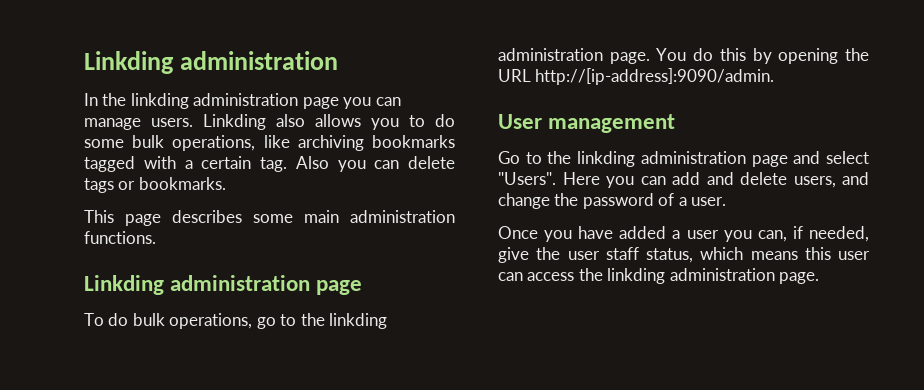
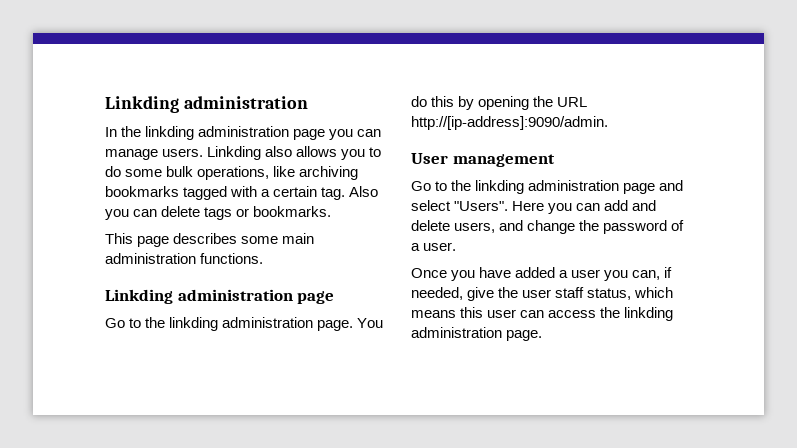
[84,313,276,329] To do bulk operations, go -> [105,318,125,328] Go

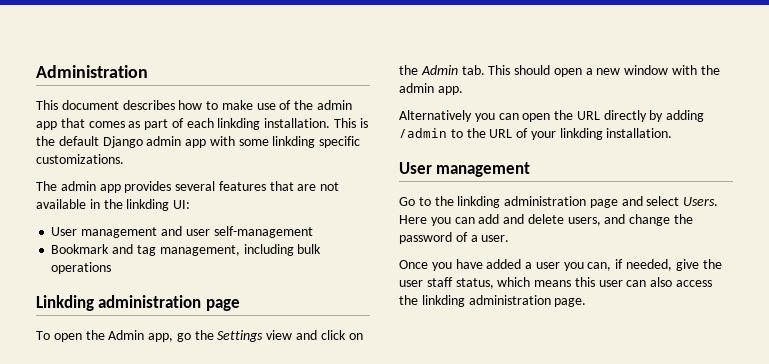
[105,96,308,113] [105,126,382,140] [105,146,382,160] [105,166,359,180] [105,186,379,200] [105,206,332,220] [105,233,315,247] [105,253,264,264] [105,289,335,304] [105,317,384,331] [411,96,588,110] [411,116,608,130] Linkding administration // In the linkding administration page you can manage users. Linkding also allows you to do some bulk operations, like archiving bookmarks tagged with a certain tag. Also you can delete tags or bookmarks. // This page describes some main administration functions. // Linkding administration page // Go to the linkding administration page. You do this by opening the URL http://[ip-address]:9090/admin. -> [36,65,148,78] [36,100,353,110] [36,118,368,130] [36,136,361,148] [36,154,124,164] [36,181,340,193] [36,199,191,211] [51,226,313,238] [51,244,322,256] [51,262,112,274] [36,295,240,311] [36,330,363,342] [399,65,720,77] [399,83,463,95] [399,110,705,122] [399,128,673,140] Administration // This document describes how to make use of the admin app that comes as part of each linkding installation. This is the default Django admin app with some linkding specific customizations. // The admin app provides several features that are not available in the linkding UI: // User management and user self-management // Bookmark and tag management, including bulk operations // Linkding administration page // To open the Admin app, go the Settings view and click on the Admin tab. This should open a new window with the admin app. // Alternatively you can open the URL directly by adding /admin to the URL of your linkding installation.
[454,201,509,211] "Users". -> [683,197,719,206] Users.
(545, 314) none -> [650,277,673,287] also

